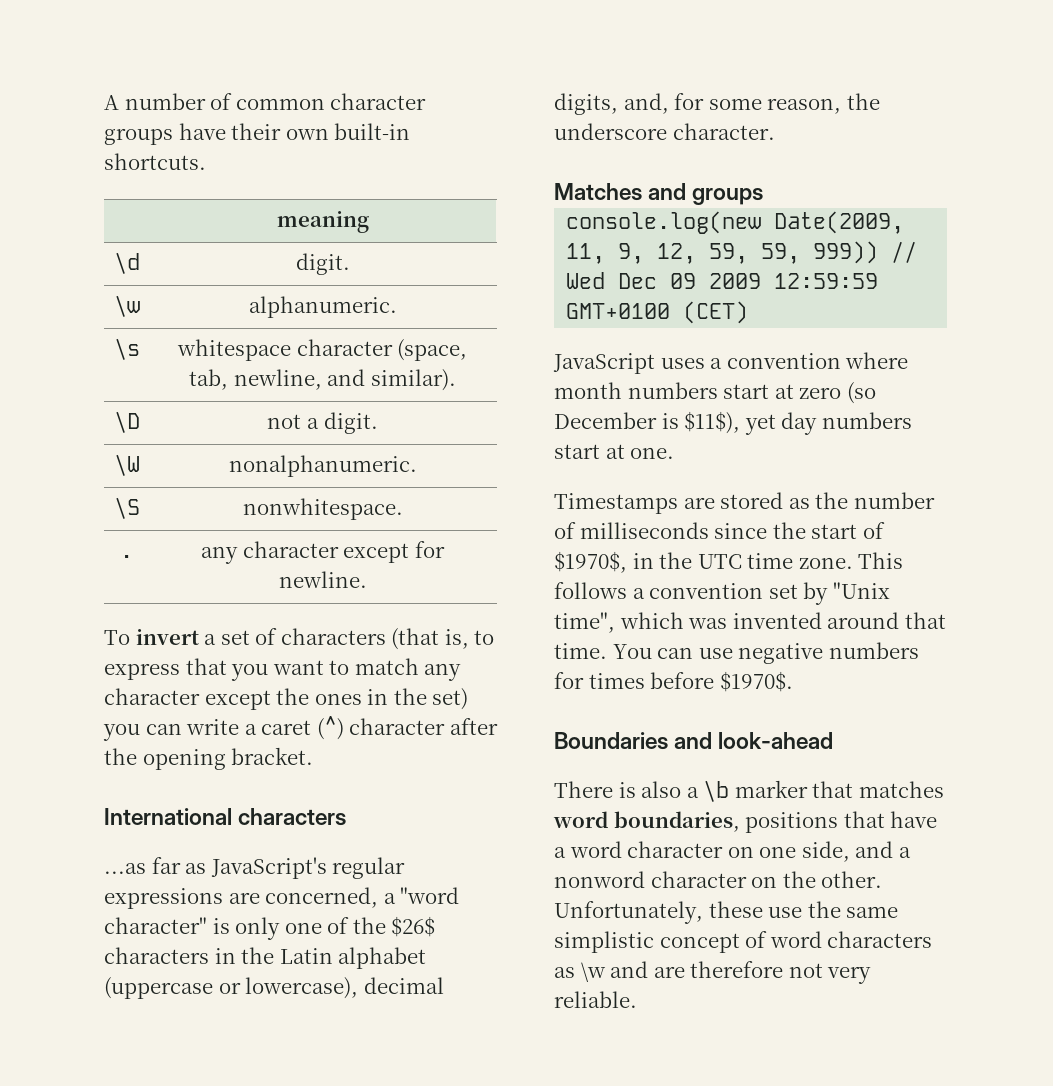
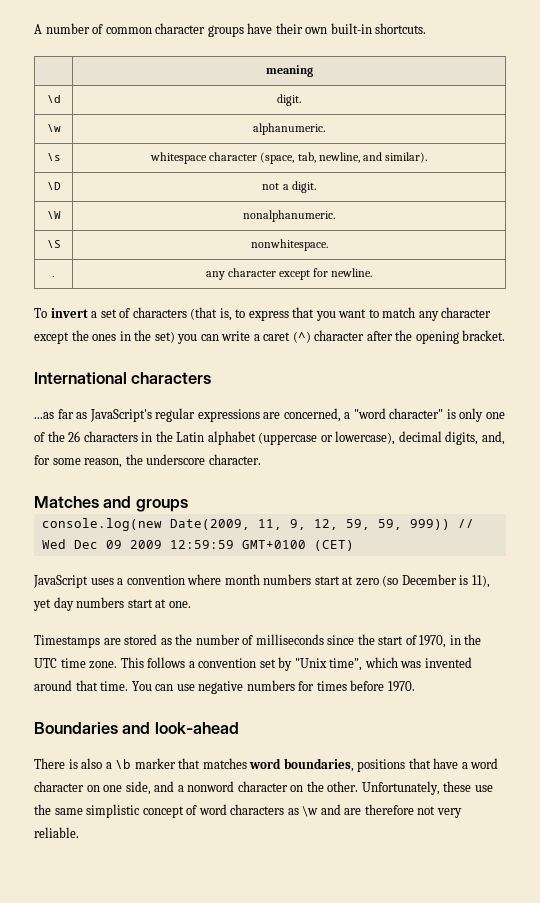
[391,916,436,937] $26$ -> [68,431,81,442] 26
[684,411,741,434] $11$), -> [471,575,490,588] 11),
[554,551,627,573] $1970$, -> [419,635,447,648] 1970,
[719,671,793,692] $1970$. -> [387,681,415,692] 1970.

